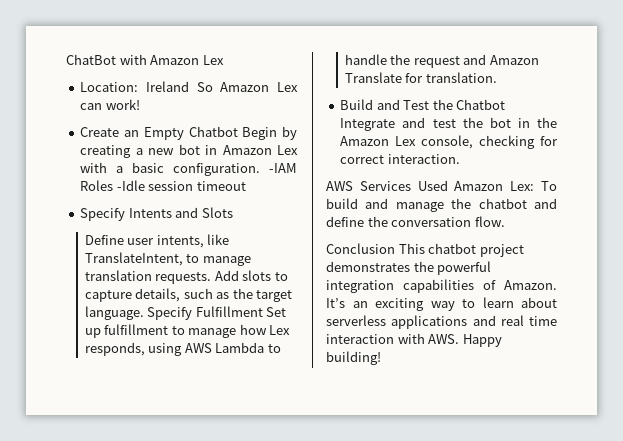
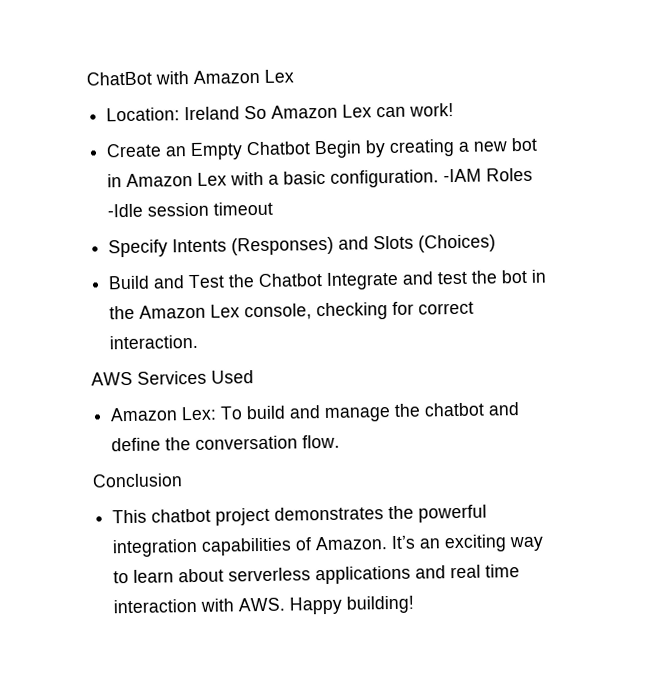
(172, 213) none -> [231,236,335,256] (Responses)
[84,234,230,248] [84,252,251,266] [84,270,288,284] [84,288,293,302] [84,306,287,320] [84,324,291,338] [84,342,281,356] [344,54,539,68] [344,72,497,83] // Define user intents, like TranslateIntent, to manage translation requests. Add slots to capture details, such as the target language. Specify Fulfillment Set up fulfillment to manage how Lex responds, using AWS Lambda to handle the request and Amazon Translate for translation. -> [418,234,497,253] (Choices)
(448, 185) none -> (254, 377) //
(395, 248) none -> (183, 480) //

